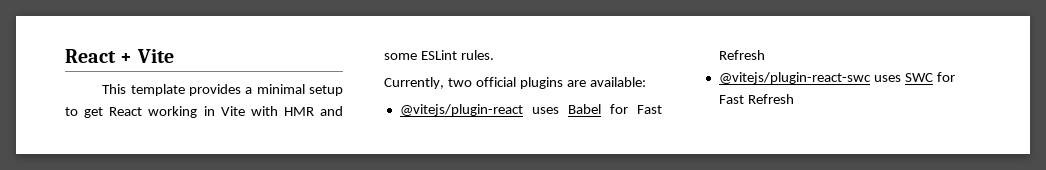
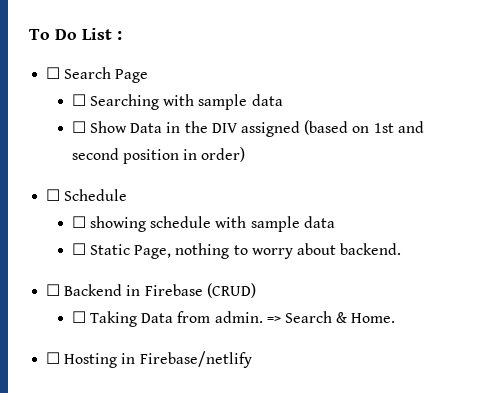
[65,49,174,63] [102,84,343,96] [65,106,343,118] [384,50,494,60] [384,77,646,89] [399,104,662,116] [718,50,765,60] [718,72,955,84] [718,94,794,104] React + Vite // This template provides a minimal setup to get React working in Vite with HMR and some ESLint rules. // Currently, two official plugins are available: // @vitejs/plugin-react uses Babel for Fast Refresh // @vitejs/plugin-react-swc uses SWC for Fast Refresh -> [29,28,122,40] [46,67,149,83] [71,94,283,110] [71,120,424,137] [71,147,246,164] [46,189,128,201] [71,216,335,232] [71,243,402,259] [46,283,256,298] [71,311,396,327] [46,351,252,368] To Do List : // ☐ Search Page // ☐ Searching with sample data // ☐ Show Data in the DIV assigned (based on 1st and second position in order) // ☐ Schedule // ☐ showing schedule with sample data // ☐ Static Page, nothing to worry about backend. // ☐ Backend in Firebase (CRUD) // ☐ Taking Data from admin. => Search & Home. // ☐ Hosting in Firebase/netlify

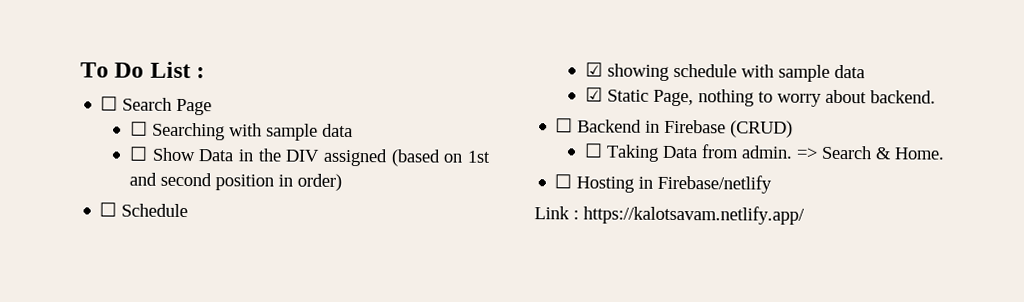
[71,216,86,228] ☐ -> [584,62,603,77] ☑
[71,243,86,255] ☐ -> [584,87,603,102] ☑
(252, 359) none -> [534,205,805,225] // Link : https://kalotsavam.netlify.app/

